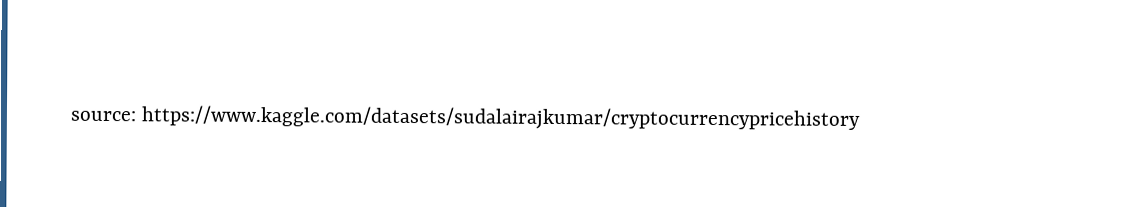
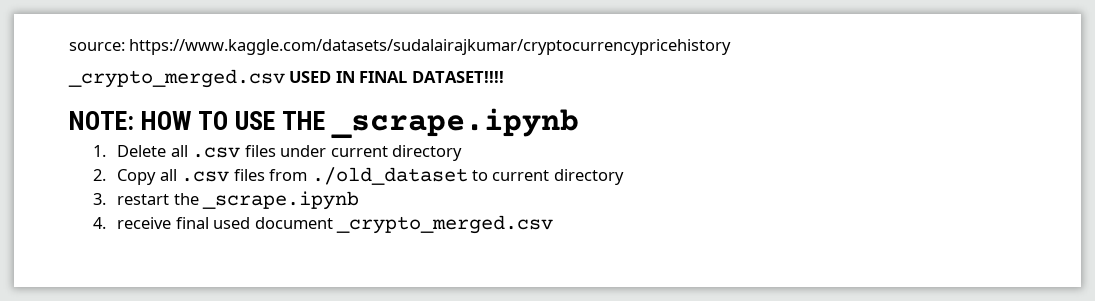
(861, 118) none -> [68,69,504,88] [69,108,580,139] [93,145,463,161] [93,167,624,185] [93,191,360,210] [93,215,554,234] // _crypto_merged.csv USED IN FINAL DATASET!!!! // NOTE: HOW TO USE THE _scrape.ipynb // 1. Delete all .csv files under current directory // 2. Copy all .csv files from ./old_dataset to current directory // 3. restart the _scrape.ipynb // 4. receive final used document _crypto_merged.csv

